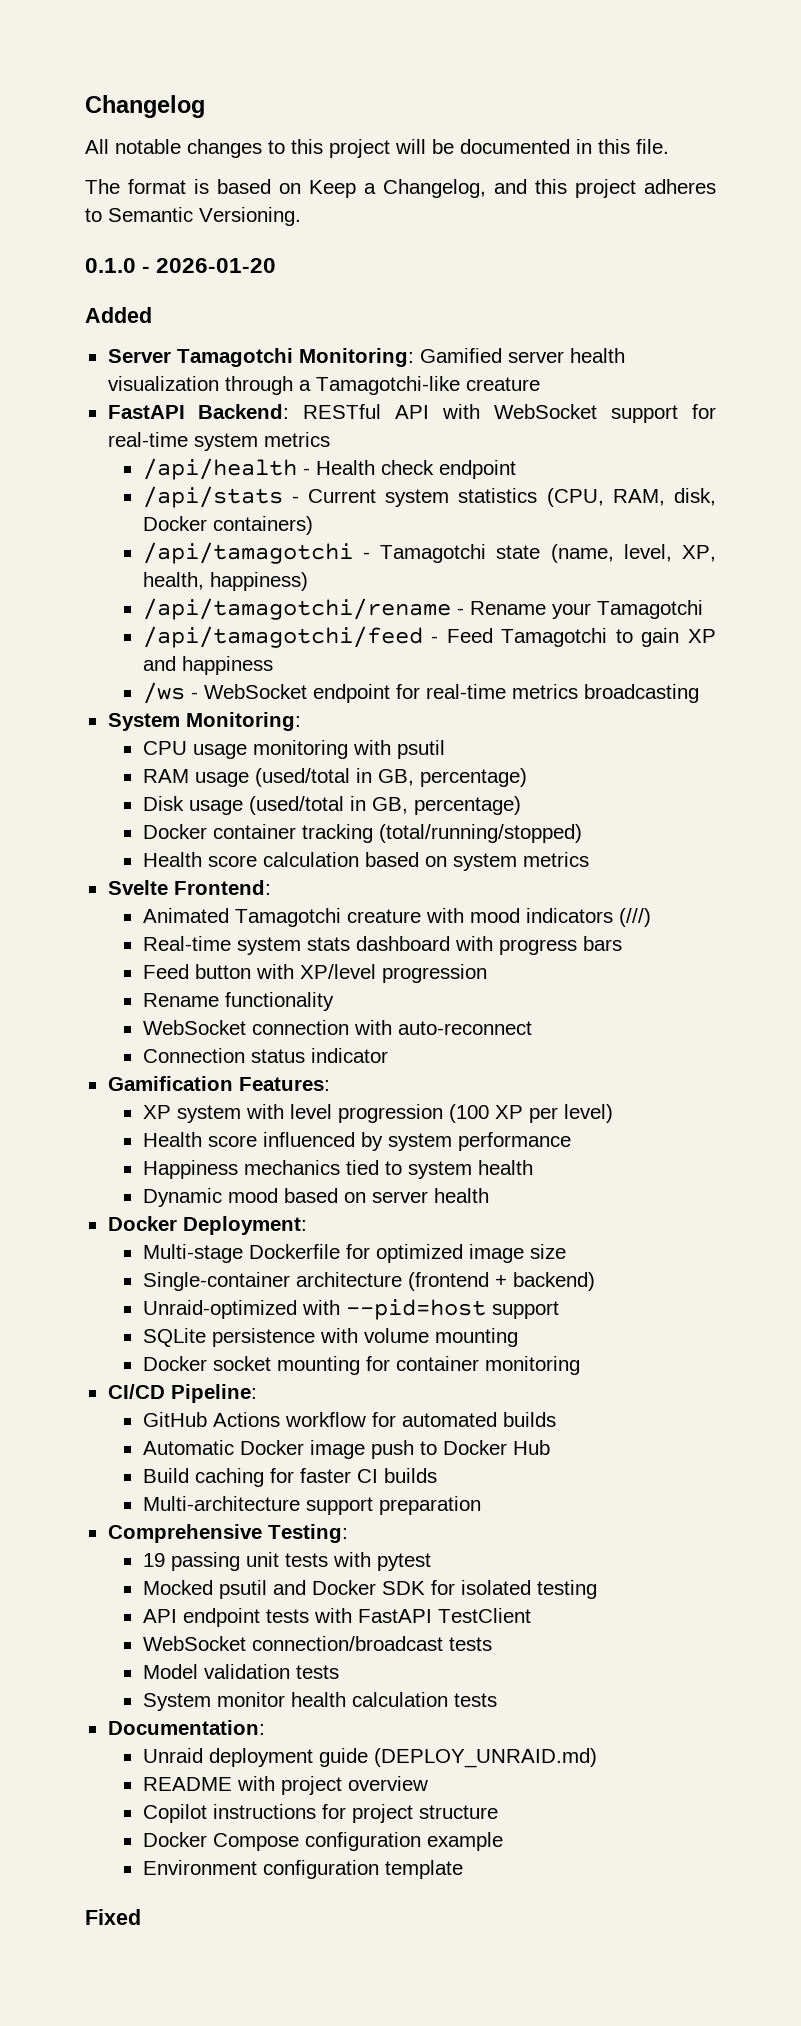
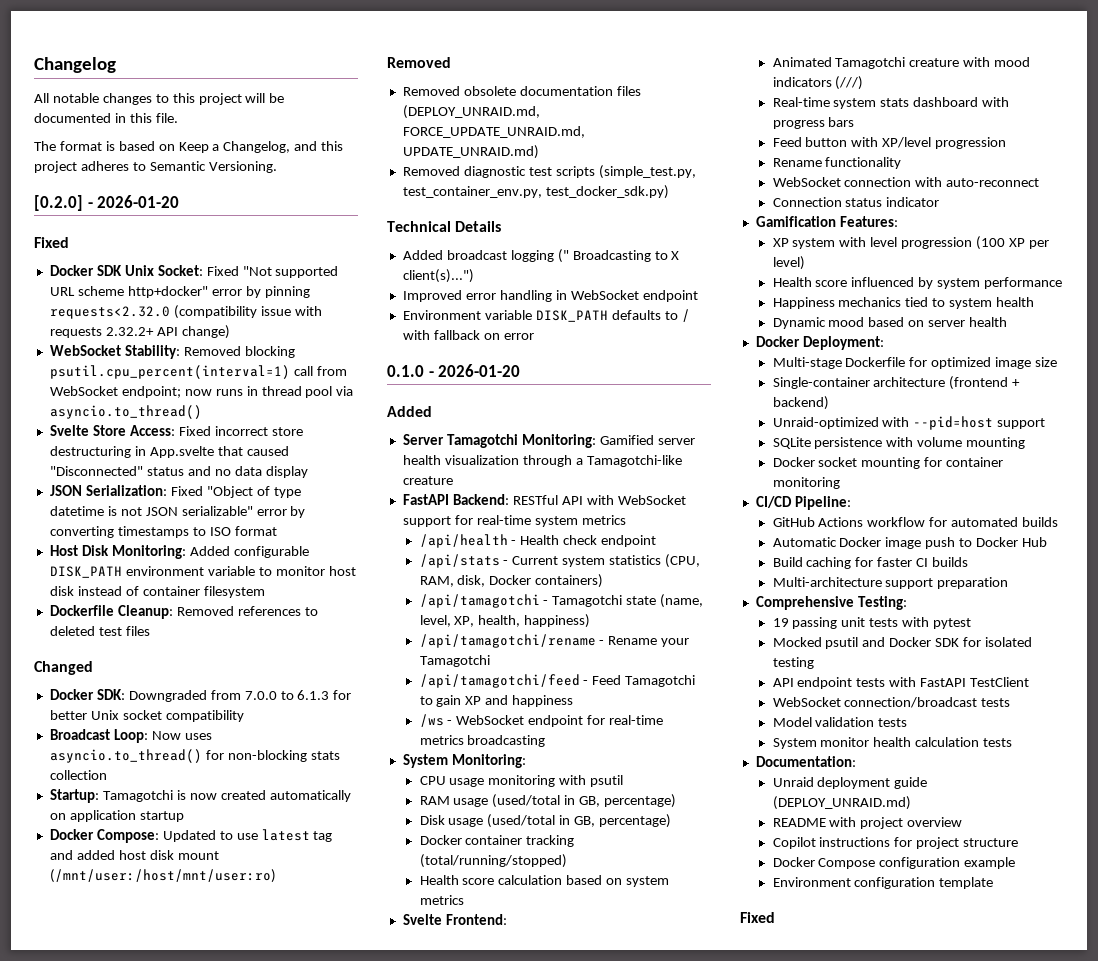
(301, 216) none -> [34,195,180,211] [34,237,69,248] [49,265,339,278] [49,286,310,298] [49,305,322,319] [49,325,230,339] [49,345,295,359] [49,365,347,379] [49,386,354,398] [49,405,202,419] [49,425,303,436] [49,446,289,458] [49,466,308,478] [49,485,301,498] [49,506,306,518] [49,526,277,538] [49,545,309,559] [49,566,356,578] [49,586,265,598] [49,605,318,619] [49,626,150,636] [34,661,93,675] [49,689,352,702] [49,710,244,722] [49,729,212,743] [49,749,340,763] [49,770,107,780] [49,789,351,803] [49,810,184,822] [49,829,333,843] [49,850,219,860] [49,869,276,883] [387,57,451,68] [402,86,641,96] [402,105,540,119] [402,126,585,138] [402,145,539,159] [402,165,696,179] [402,185,669,199] [387,221,502,232] [402,249,680,263] [402,269,474,283] [402,290,698,302] [402,309,690,322] [402,330,534,340] // [0.2.0] - 2026-01-20 // Fixed // Docker SDK Unix Socket: Fixed "Not supported URL scheme http+docker" error by pinning requests<2.32.0 (compatibility issue with requests 2.32.2+ API change) // WebSocket Stability: Removed blocking psutil.cpu_percent(interval=1) call from WebSocket endpoint; now runs in thread pool via asyncio.to_thread() // Svelte Store Access: Fixed incorrect store destructuring in App.svelte that caused "Disconnected" status and no data display // JSON Serialization: Fixed "Object of type datetime is not JSON serializable" error by converting timestamps to ISO format // Host Disk Monitoring: Added configurable DISK_PATH environment variable to monitor host disk instead of container filesystem // Dockerfile Cleanup: Removed references to deleted test files // Changed // Docker SDK: Downgraded from 7.0.0 to 6.1.3 for better Unix socket compatibility // Broadcast Loop: Now uses asyncio.to_thread() for non-blocking stats collection // Startup: Tamagotchi is now created automatically on application startup // Docker Compose: Updated to use latest tag and added host disk mount (/mnt/user:/host/mnt/user:ro) // Removed // Removed obsolete documentation files (DEPLOY_UNRAID.md, FORCE_UPDATE_UNRAID.md, UPDATE_UNRAID.md) // Removed diagnostic test scripts (simple_test.py, test_container_env.py, test_docker_sdk.py) // Technical Details // Added broadcast logging (" Broadcasting to X client(s)...") // Improved error handling in WebSocket endpoint // Environment variable DISK_PATH defaults to / with fallback on error

